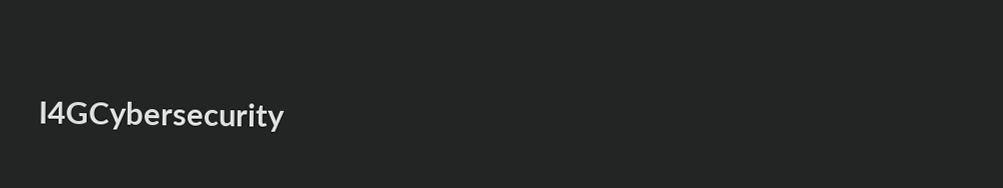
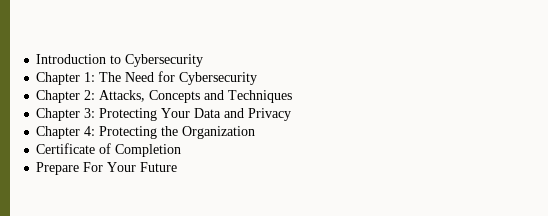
[38,100,285,132] I4GCybersecurity -> [36,54,204,67] [36,71,258,85] [36,90,293,103] [36,108,292,121] [36,126,256,139] [36,143,182,157] [36,162,178,175] Introduction to Cybersecurity // Chapter 1: The Need for Cybersecurity // Chapter 2: Attacks, Concepts and Techniques // Chapter 3: Protecting Your Data and Privacy // Chapter 4: Protecting the Organization // Certificate of Completion // Prepare For Your Future

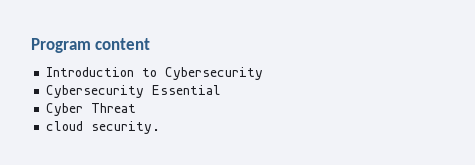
(36, 59) none -> [31,38,151,53] Program content //
[36,71,258,85] [36,90,293,103] [36,108,292,121] [36,126,256,139] [36,143,182,157] [36,162,178,175] Chapter 1: The Need for Cybersecurity // Chapter 2: Attacks, Concepts and Techniques // Chapter 3: Protecting Your Data and Privacy // Chapter 4: Protecting the Organization // Certificate of Completion // Prepare For Your Future -> [46,85,222,98] [46,103,137,116] [46,121,161,134] Cybersecurity Essential // Cyber Threat // cloud security.

